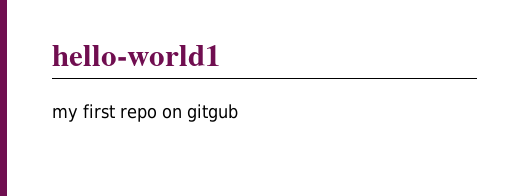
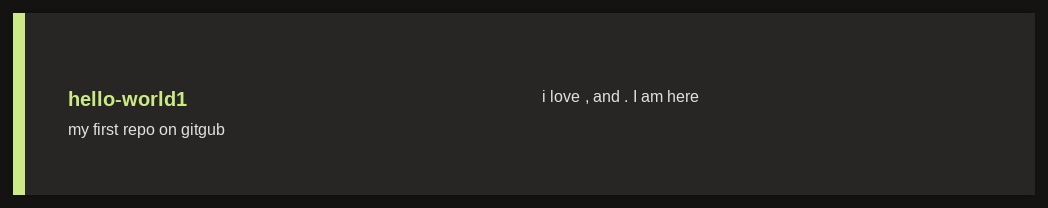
(238, 113) none -> [542,90,700,104] // i love , and . I am here

